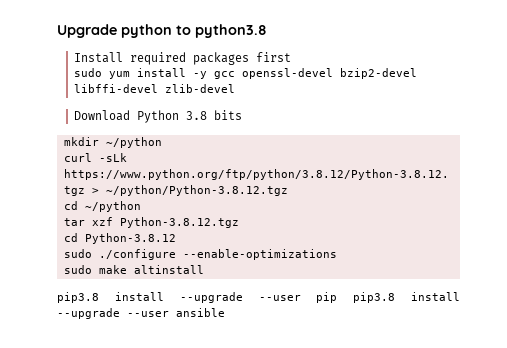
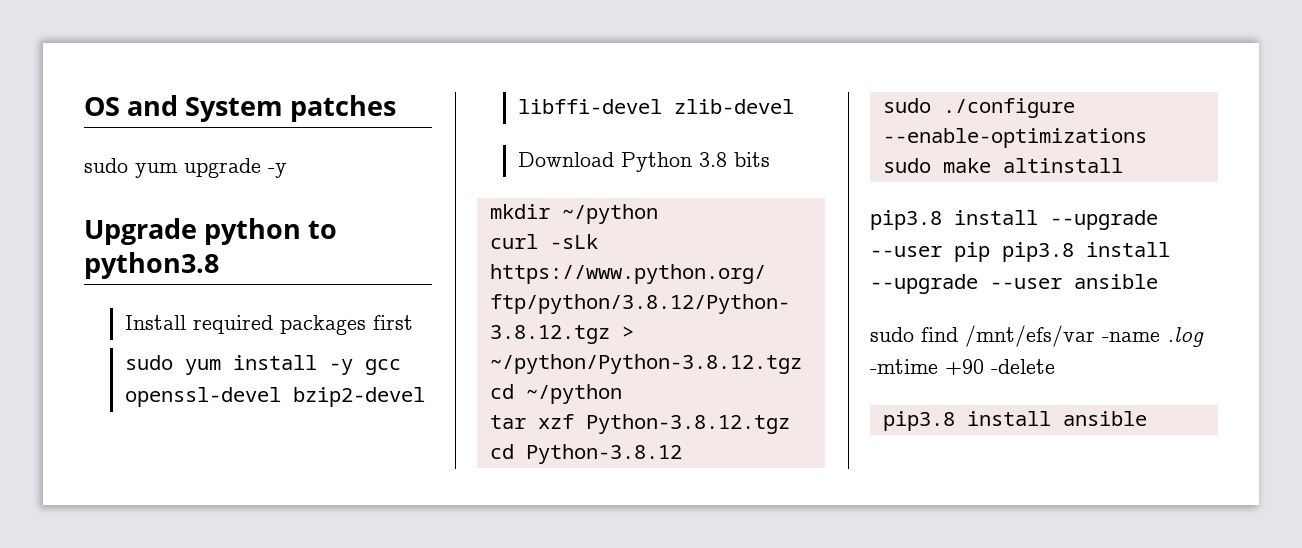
(57, 31) none -> [84,95,397,122] [84,158,287,178] OS and System patches // sudo yum upgrade -y //
(225, 312) none -> [870,325,1204,347] [870,359,1055,375] [882,411,1147,431] // sudo find /mnt/efs/var -name .log -mtime +90 -delete // pip3.8 install ansible

